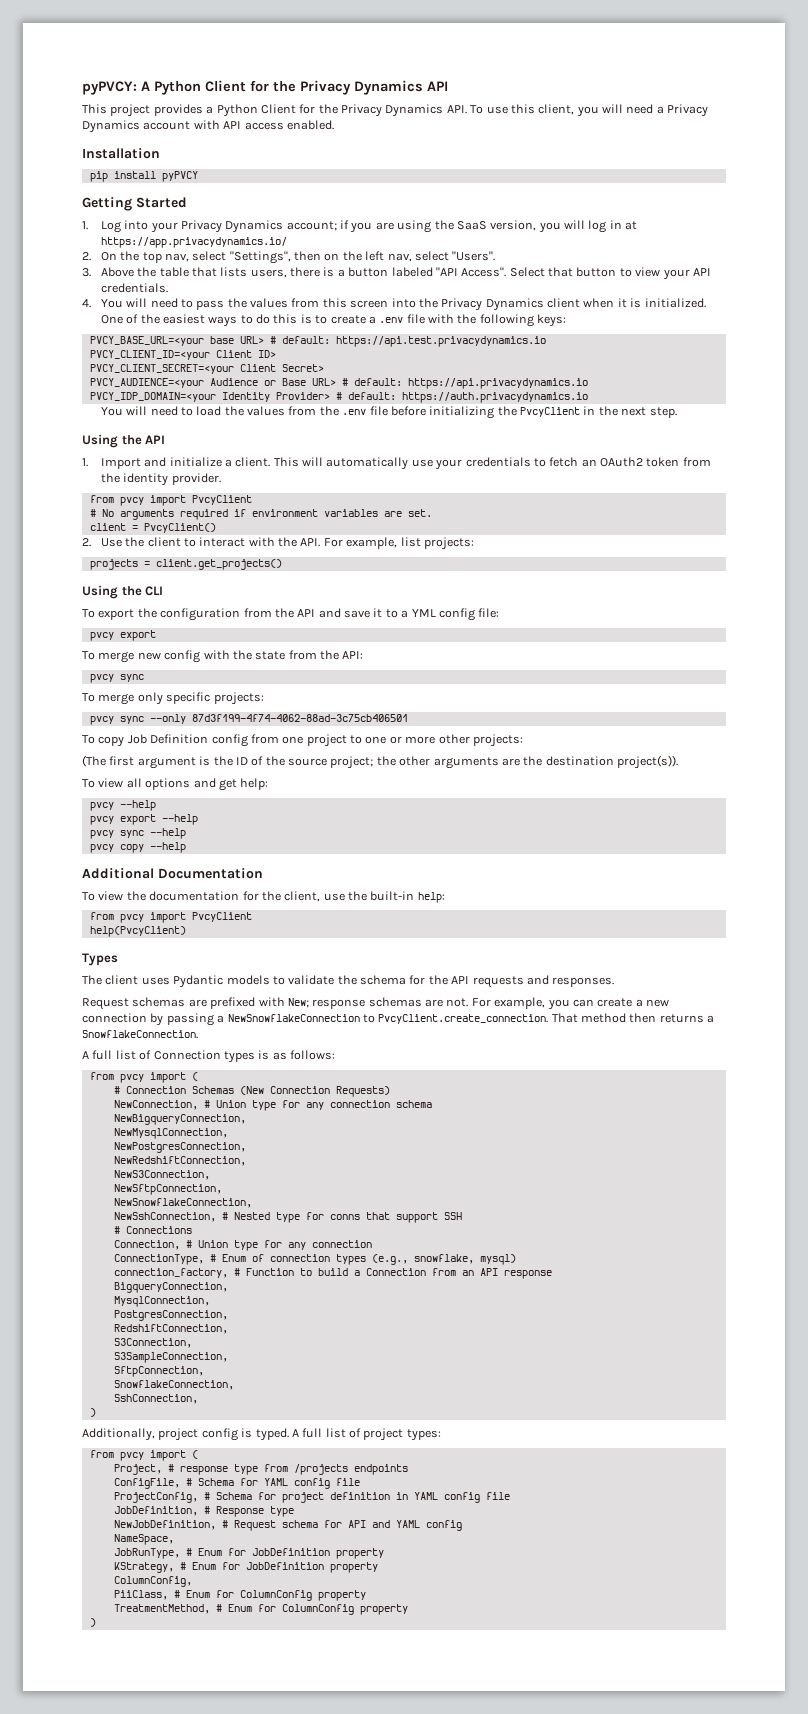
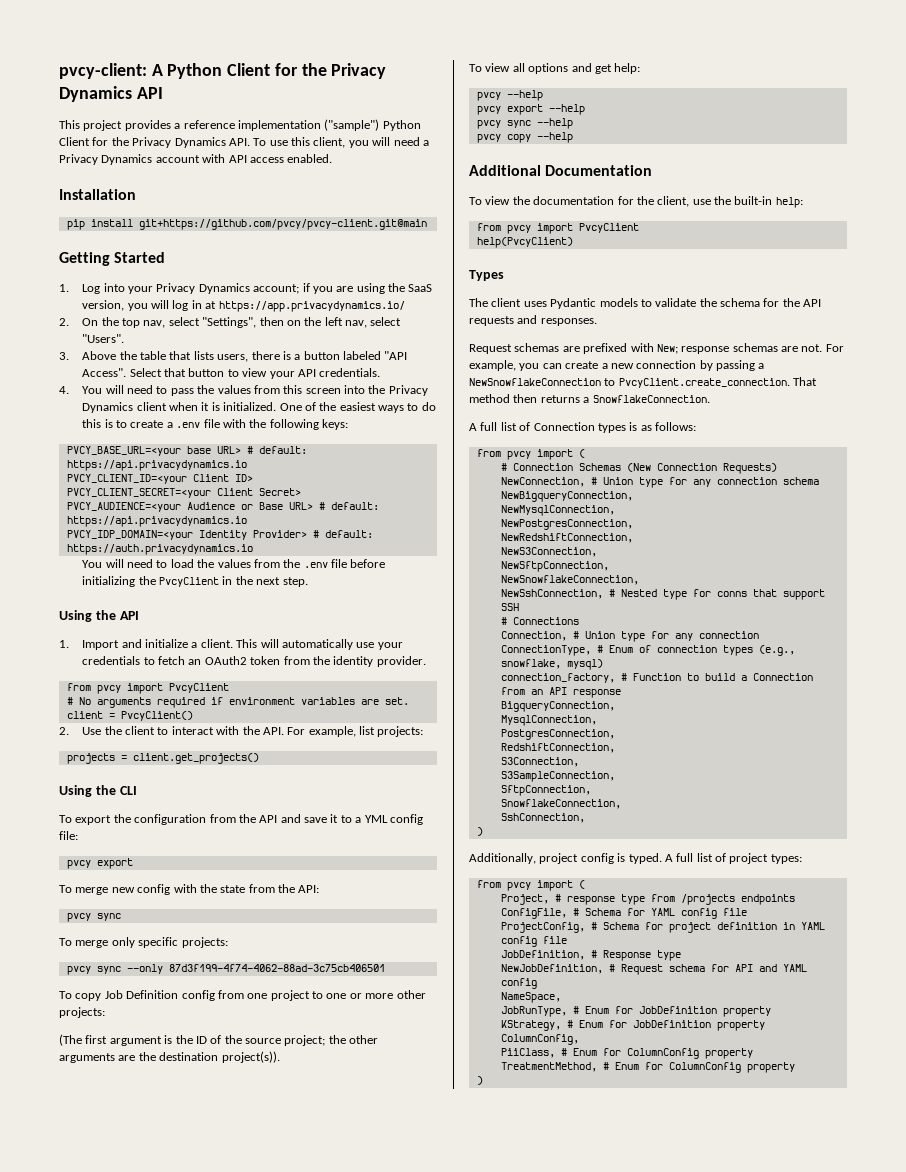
[82,81,137,95] pyPVCY: -> [59,63,147,79] pvcy-client:
(214, 110) none -> [183,119,380,131] reference implementation ("sample")
[161,171,198,182] pyPVCY -> [138,219,427,230] git+https://github.com/pvcy/pvcy-client.git@main
[335,336,546,347] https://api.test.privacydynamics.io -> [66,460,247,471] https://api.privacydynamics.io

